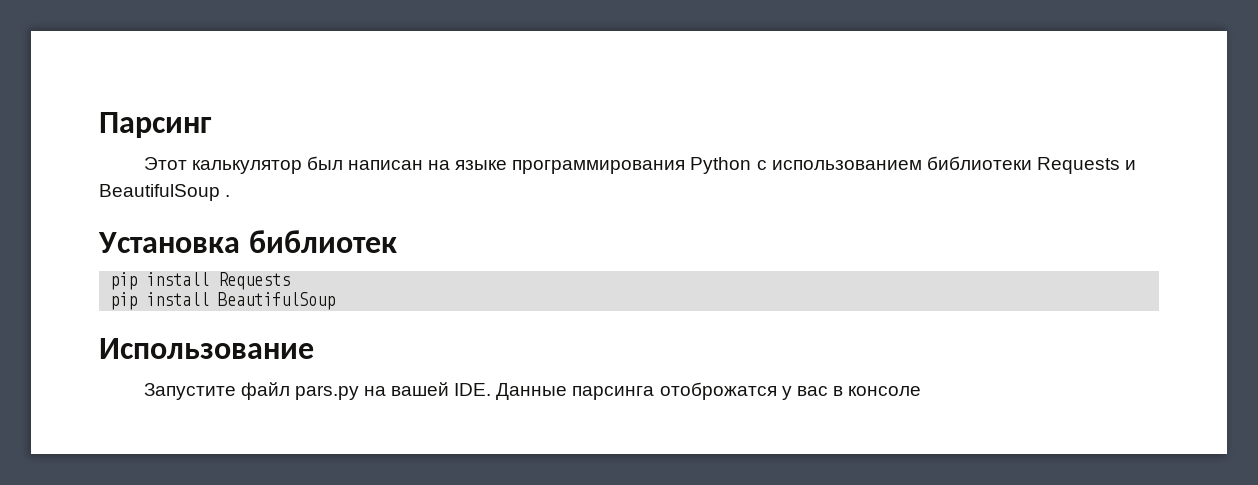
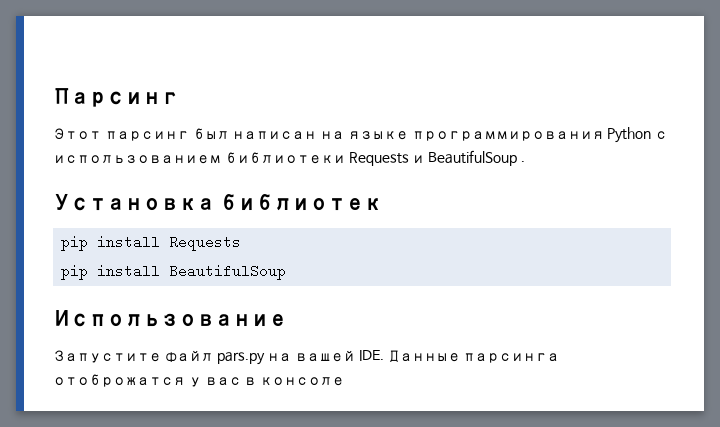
[191,160,302,174] калькулятор -> [104,131,189,141] парсинг

